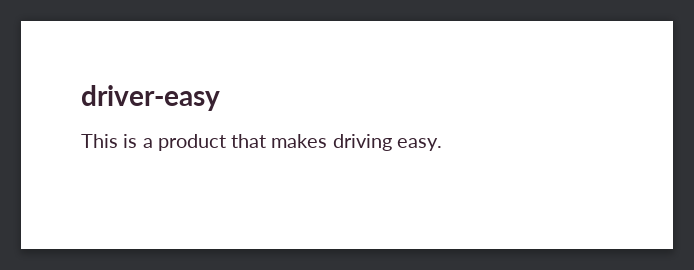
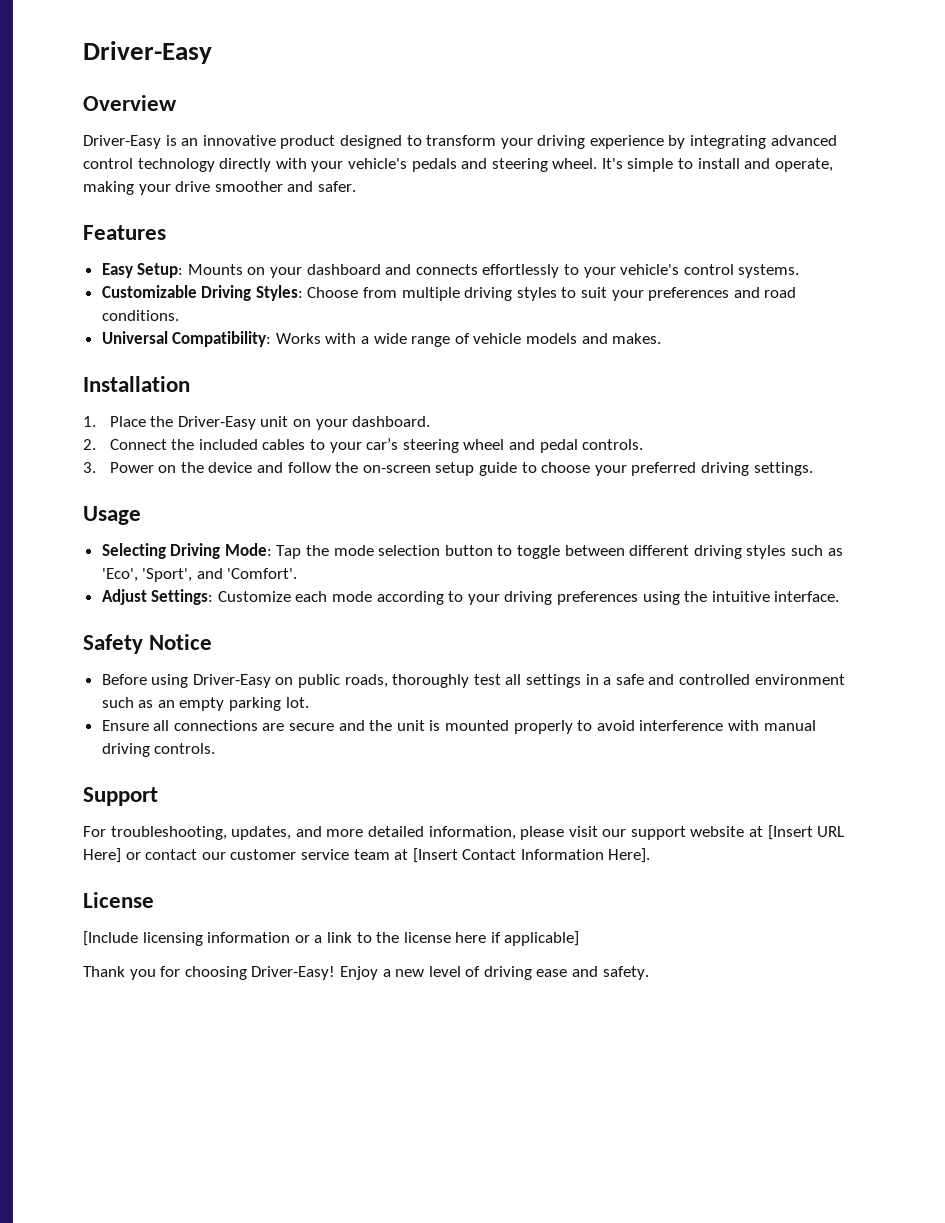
[81,85,220,111] [81,134,442,151] driver-easy // This is a product that makes driving easy. -> [83,41,212,64] [83,95,177,111] [83,135,837,149] [83,158,833,172] [83,181,356,195] [83,225,166,240] [101,263,800,278] [101,285,797,301] [101,310,179,321] [101,331,662,347] [83,376,190,392] [83,416,431,430] [83,438,644,453] [83,462,813,476] [83,506,141,525] [101,543,843,559] [101,568,298,582] [101,589,840,605] [83,634,213,654] [101,674,845,688] [101,697,309,711] [101,720,816,734] [101,743,216,757] [83,787,158,806] [83,825,845,840] [83,848,651,863] [83,892,154,908] [83,931,580,946] [83,966,649,980] Driver-Easy // Overview // Driver-Easy is an innovative product designed to transform your driving experience by integrating advanced control technology directly with your vehicle's pedals and steering wheel. It's simple to install and operate, making your drive smoother and safer. // Features // Easy Setup: Mounts on your dashboard and connects effortlessly to your vehicle's control systems. // Customizable Driving Styles: Choose from multiple driving styles to suit your preferences and road conditions. // Universal Compatibility: Works with a wide range of vehicle models and makes. // Installation // 1. Place the Driver-Easy unit on your dashboard. // 2. Connect the included cables to your car’s steering wheel and pedal controls. // 3. Power on the device and follow the on-screen setup guide to choose your preferred driving settings. // Usage // Selecting Driving Mode: Tap the mode selection button to toggle between different driving styles such as 'Eco', 'Sport', and 'Comfort'. // Adjust Settings: Customize each mode according to your driving preferences using the intuitive interface. // Safety Notice // Before using Driver-Easy on public roads, thoroughly test all settings in a safe and controlled environment such as an empty parking lot. // Ensure all connections are secure and the unit is mounted properly to avoid interference with manual driving controls. // Support // For troubleshooting, updates, and more detailed information, please visit our support website at [Insert URL Here] or contact our customer service team at [Insert Contact Information Here]. // License // [Include licensing information or a link to the license here if applicable] // Thank you for choosing Driver-Easy! Enjoy a new level of driving ease and safety.

